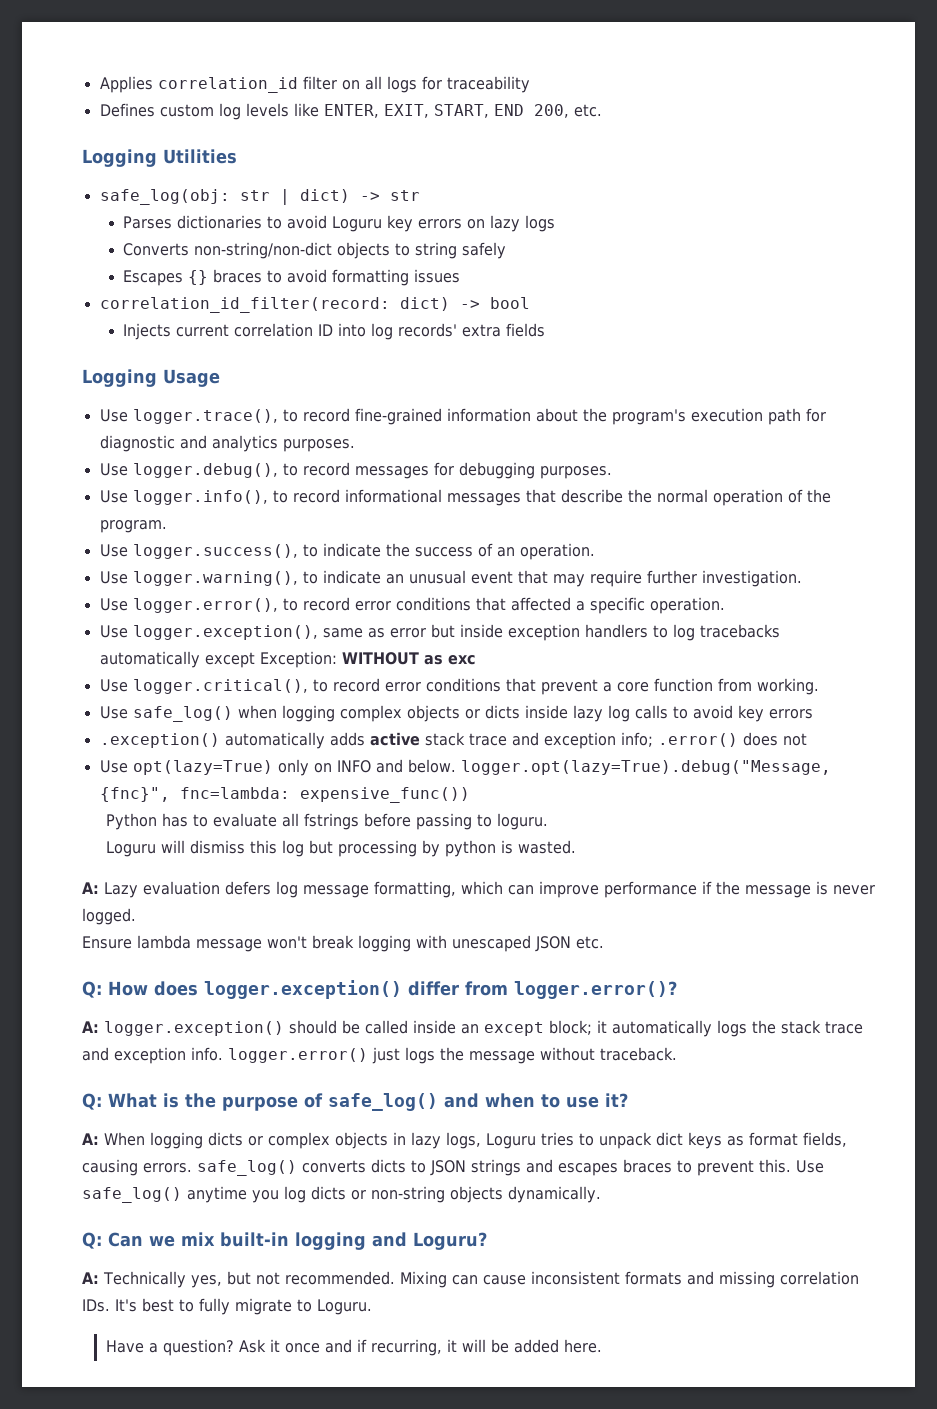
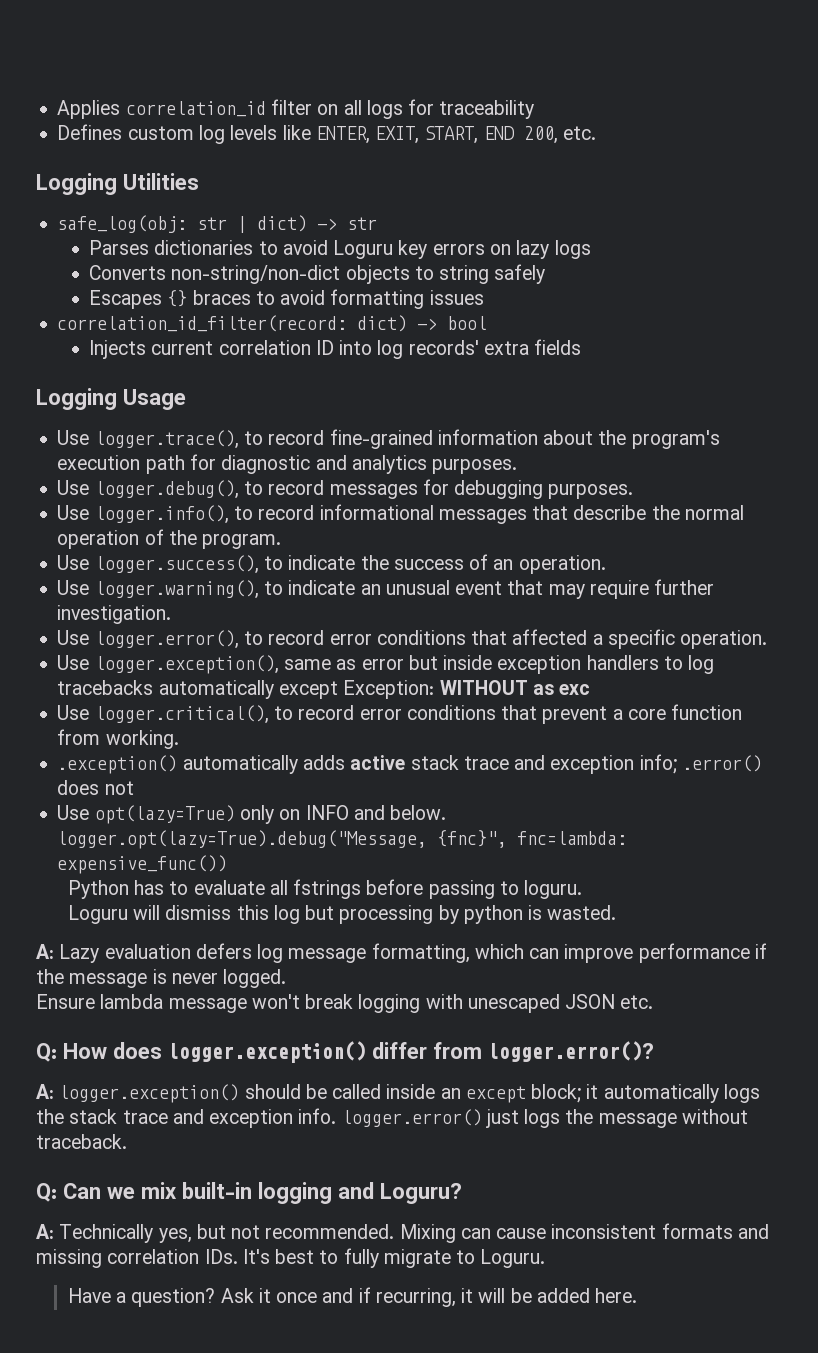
[99,705,813,722] // Use safe_log() when logging complex objects or dicts inside lazy log calls to avoid key errors -> (179, 739) none
[82,1093,628,1111] [82,1132,847,1149] [82,1159,824,1176] [82,1186,601,1203] // Q: What is the purpose of safe_log() and when to use it? // A: When logging dicts or complex objects in lazy logs, Loguru tries to unpack dict keys as format fields, causing errors. safe_log() converts dicts to JSON strings and escapes braces to prevent this. Use safe_log() anytime you log dicts or non-string objects dynamically. -> (127, 1141) none

